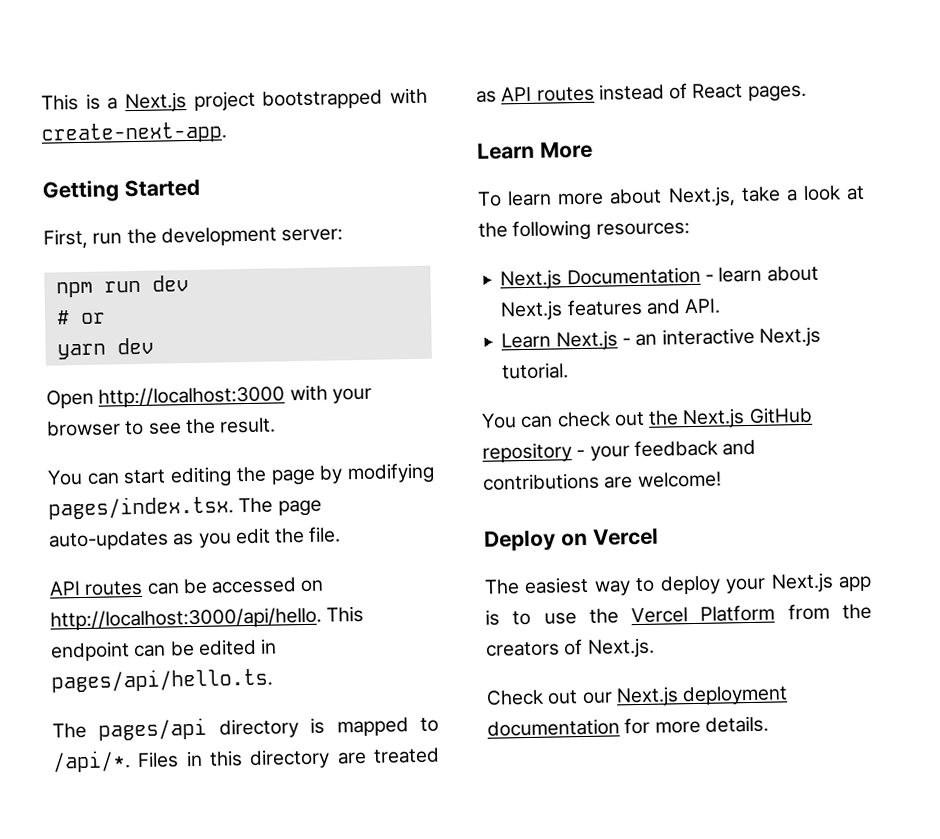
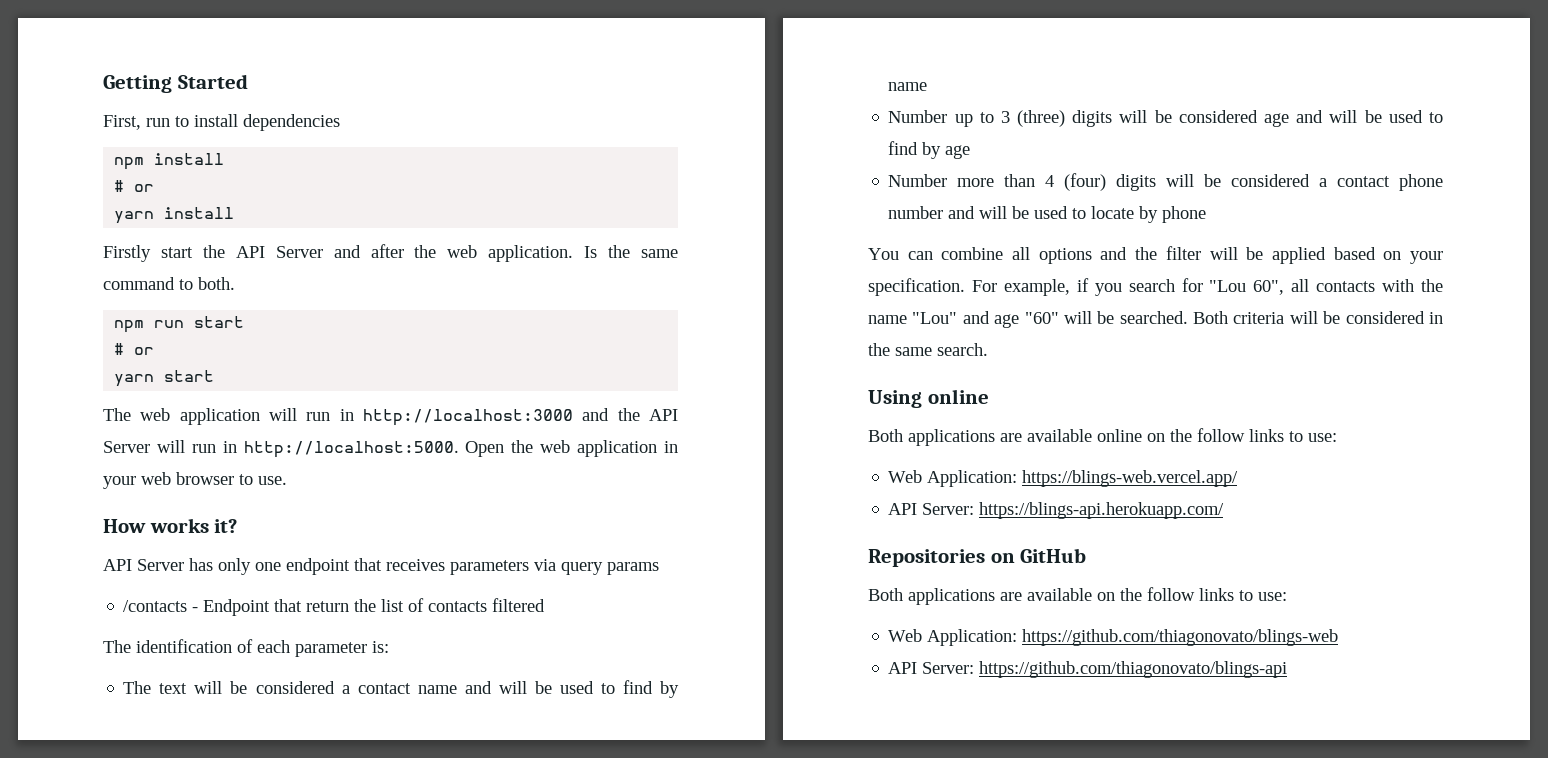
[41,87,428,113] [41,121,227,145] This is a Next.js project bootstrapped with create-next-app. // -> (103, 84) none
[126,226,344,247] [55,275,189,298] [55,310,106,325] [56,337,154,360] [46,384,372,409] [46,417,277,437] [47,462,435,488] [48,495,322,520] [48,526,342,551] [49,577,325,596] [50,605,365,631] [50,638,278,662] [51,667,273,693] [52,717,439,741] [52,747,440,773] [476,83,807,103] [477,140,593,160] [477,185,865,207] [478,219,690,242] [500,265,819,290] [500,298,722,321] [501,326,821,351] [501,362,570,380] [481,406,813,429] [482,439,757,463] [482,471,722,491] [484,527,659,552] [484,572,872,596] [485,603,872,626] [486,637,655,658] [486,685,789,707] [487,715,769,737] the development server: // npm run dev // # or // yarn dev // Open http://localhost:3000 with your browser to see the result. // You can start editing the page by modifying pages/index.tsx. The page auto-updates as you edit the file. // API routes can be accessed on http://localhost:3000/api/hello. This endpoint can be edited in pages/api/hello.ts. // The pages/api directory is mapped to /api/*. Files in this directory are treated as API routes instead of React pages. // Learn More // To learn more about Next.js, take a look at the following resources: // Next.js Documentation - learn about Next.js features and API. // Learn Next.js - an interactive Next.js tutorial. // You can check out the Next.js GitHub repository - your feedback and contributions are welcome! // Deploy on Vercel // The easiest way to deploy your Next.js app is to use the Vercel Platform from the creators of Next.js. // Check out our Next.js deployment documentation for more details. -> [175,114,340,131] [114,153,225,170] [114,180,155,192] [114,207,235,224] [103,244,679,262] [103,277,235,290] [114,316,245,333] [114,343,155,355] [114,370,215,387] [103,408,678,426] [103,440,679,458] [103,472,287,489] [103,518,238,533] [103,558,659,575] [123,598,546,616] [103,639,389,657] [123,680,680,698] [888,82,928,91] [888,110,1443,127] [888,141,971,159] [888,173,1443,191] [888,206,1207,223] [868,246,1443,264] [868,278,1443,296] [868,311,1443,328] [868,343,988,356] [868,389,989,408] [868,428,1337,446] [888,470,1239,487] [888,502,1225,519] [868,548,1087,567] [868,587,1287,605] [888,629,1339,646] [888,661,1288,678] to install dependencies // npm install // # or // yarn install // Firstly start the API Server and after the web application. Is the same command to both. // npm run start // # or // yarn start // The web application will run in http://localhost:3000 and the API Server will run in http://localhost:5000. Open the web application in your web browser to use. // How works it? // API Server has only one endpoint that receives parameters via query params // /contacts - Endpoint that return the list of contacts filtered // The identification of each parameter is: // The text will be considered a contact name and will be used to find by name // Number up to 3 (three) digits will be considered age and will be used to find by age // Number more than 4 (four) digits will be considered a contact phone number and will be used to locate by phone // You can combine all options and the filter will be applied based on your specification. For example, if you search for "Lou 60", all contacts with the name "Lou" and age "60" will be searched. Both criteria will be considered in the same search. // Using online // Both applications are available online on the follow links to use: // Web Application: https://blings-web.vercel.app/ // API Server: https://blings-api.herokuapp.com/ // Repositories on GitHub // Both applications are available on the follow links to use: // Web Application: https://github.com/thiagonovato/blings-web // API Server: https://github.com/thiagonovato/blings-api

